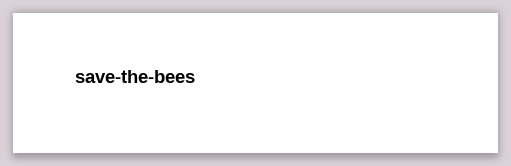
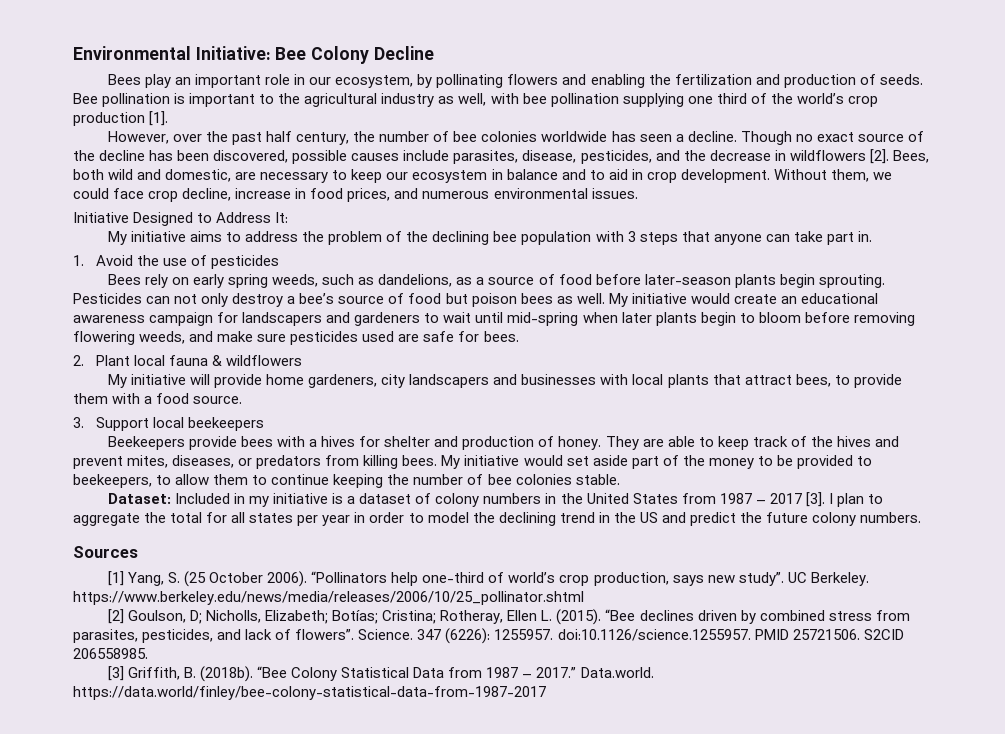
[75,70,195,83] save-the-bees -> [73,46,434,64] [107,74,923,88] [73,93,878,107] [73,111,169,126] [107,131,924,145] [73,149,929,164] [73,169,892,183] [73,188,638,202] [73,212,289,226] [107,231,872,245] [73,255,280,269] [107,274,885,288] [73,293,878,307] [73,312,915,326] [73,331,519,345] [73,355,303,366] [107,374,902,388] [73,393,243,404] [73,417,265,431] [107,436,899,450] [73,455,872,469] [73,474,620,488] [107,492,884,507] [73,512,922,526] [73,546,138,558] [107,571,869,587] [73,591,584,605] [107,609,910,625] [73,628,904,644] [73,648,148,659] [107,666,654,682] [73,686,546,700] Environmental Initiative: Bee Colony Decline // Bees play an important role in our ecosystem, by pollinating flowers and enabling the fertilization and production of seeds. Bee pollination is important to the agricultural industry as well, with bee pollination supplying one third of the world’s crop production [1]. // However, over the past half century, the number of bee colonies worldwide has seen a decline. Though no exact source of the decline has been discovered, possible causes include parasites, disease, pesticides, and the decrease in wildflowers [2]. Bees, both wild and domestic, are necessary to keep our ecosystem in balance and to aid in crop development. Without them, we could face crop decline, increase in food prices, and numerous environmental issues. // Initiative Designed to Address It: // My initiative aims to address the problem of the declining bee population with 3 steps that anyone can take part in. // 1. Avoid the use of pesticides // Bees rely on early spring weeds, such as dandelions, as a source of food before later-season plants begin sprouting. Pesticides can not only destroy a bee’s source of food but poison bees as well. My initiative would create an educational awareness campaign for landscapers and gardeners to wait until mid-spring when later plants begin to bloom before removing flowering weeds, and make sure pesticides used are safe for bees. // 2. Plant local fauna & wildflowers // My initiative will provide home gardeners, city landscapers and businesses with local plants that attract bees, to provide them with a food source. // 3. Support local beekeepers // Beekeepers provide bees with a hives for shelter and production of honey. They are able to keep track of the hives and prevent mites, diseases, or predators from killing bees. My initiative would set aside part of the money to be provided to beekeepers, to allow them to continue keeping the number of bee colonies stable. // Dataset: Included in my initiative is a dataset of colony numbers in the United States from 1987 – 2017 [3]. I plan to aggregate the total for all states per year in order to model the declining trend in the US and predict the future colony numbers. // Sources // [1] Yang, S. (25 October 2006). “Pollinators help one-third of world’s crop production, says new study”. UC Berkeley. https://www.berkeley.edu/news/media/releases/2006/10/25_pollinator.shtml // [2] Goulson, D; Nicholls, Elizabeth; Botías; Cristina; Rotheray, Ellen L. (2015). “Bee declines driven by combined stress from parasites, pesticides, and lack of flowers”. Science. 347 (6226): 1255957. doi:10.1126/science.1255957. PMID 25721506. S2CID 206558985. // [3] Griffith, B. (2018b). “Bee Colony Statistical Data from 1987 – 2017.” Data.world. https://data.world/finley/bee-colony-statistical-data-from-1987-2017

